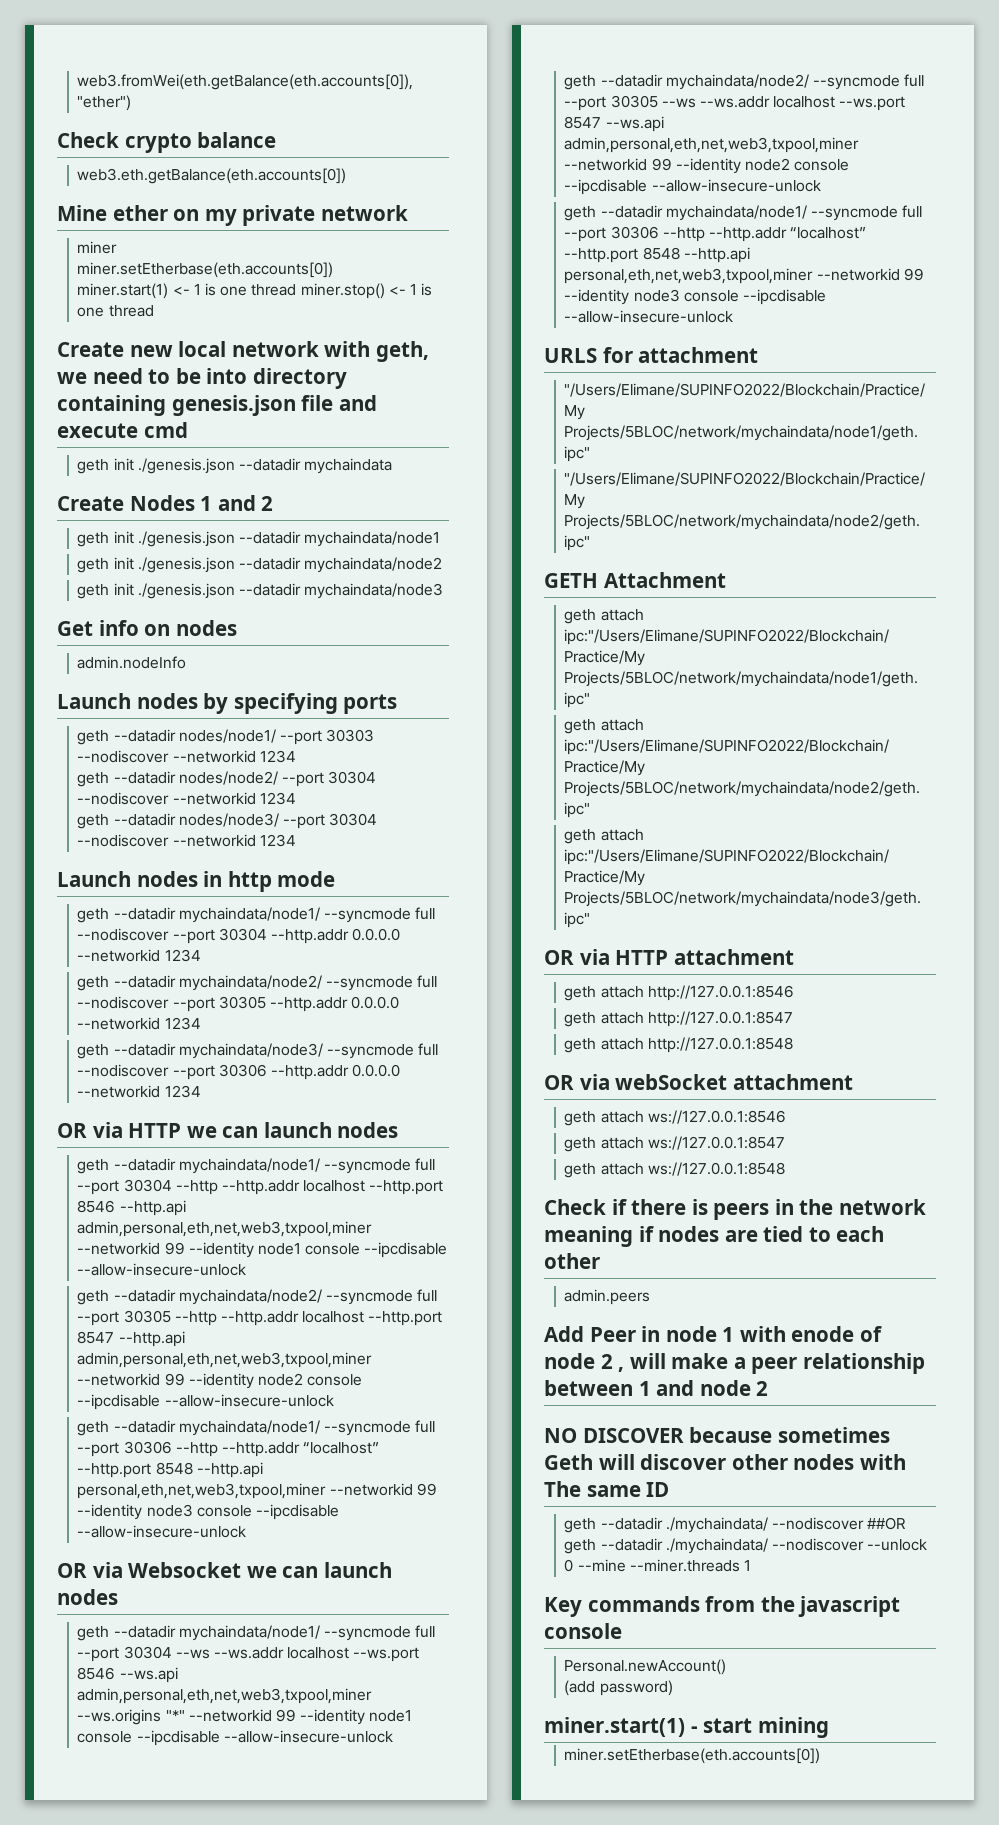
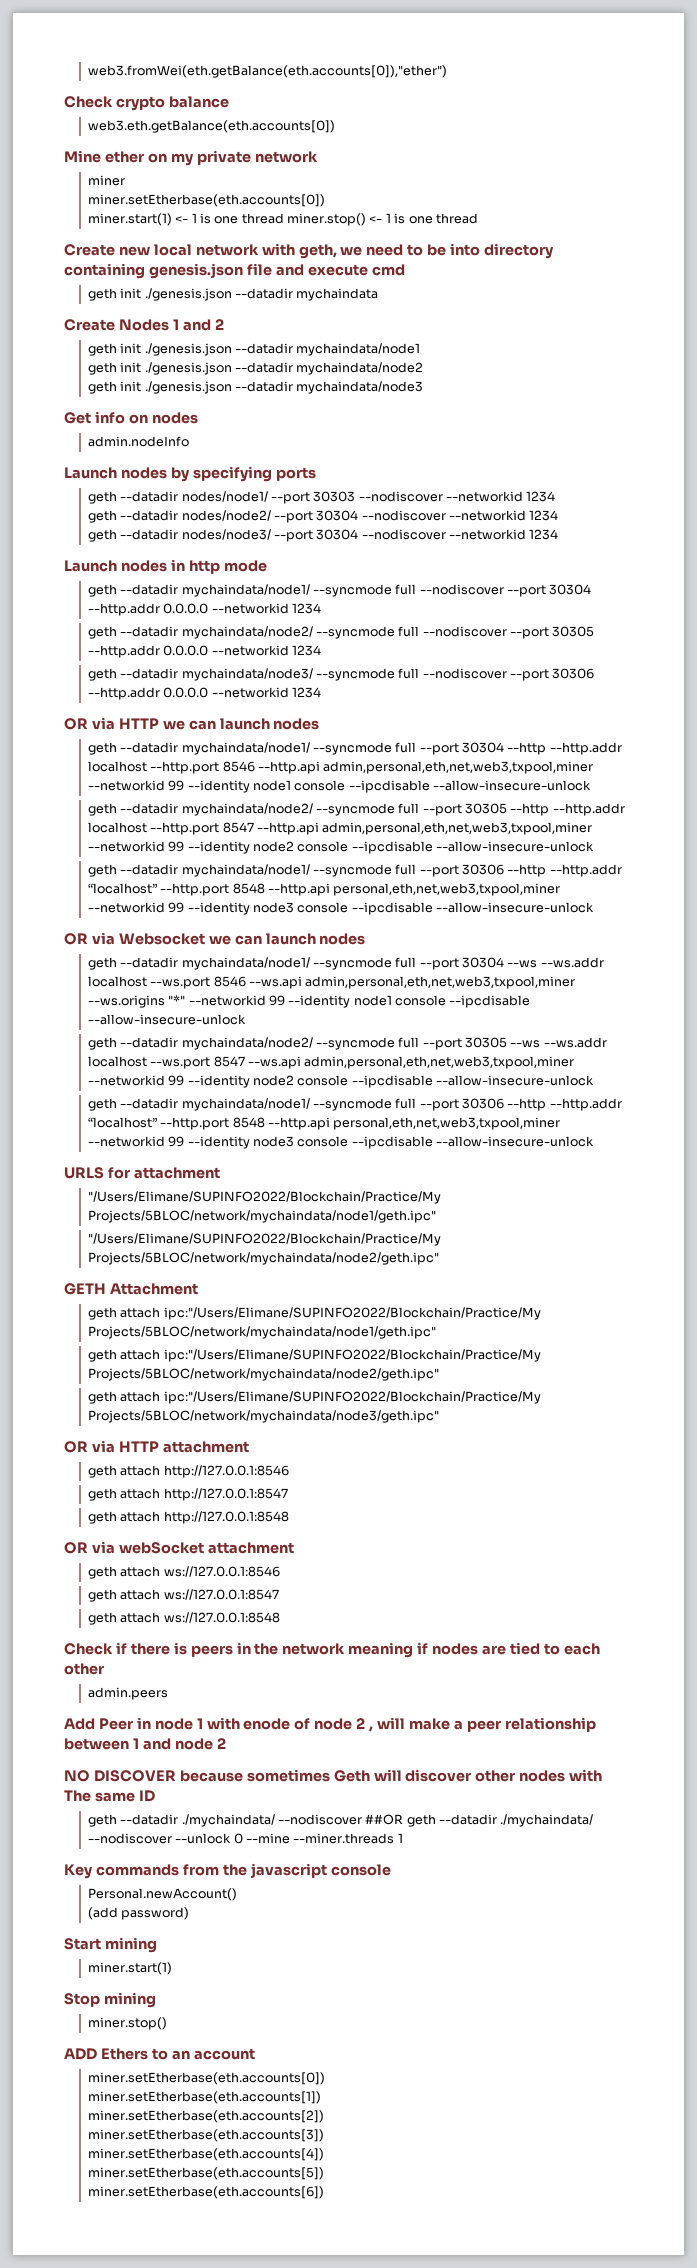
[544,1717,829,1738] [564,1748,821,1764] miner.start(1) - start mining // miner.setEtherbase(eth.accounts[0]) -> [64,1937,157,1953] [87,1962,172,1975] [64,1992,156,2008] [87,2017,167,2030] [64,2048,255,2060] [87,2072,325,2085] [87,2091,321,2104] [87,2110,324,2123] [87,2129,324,2142] [87,2148,324,2161] [87,2167,324,2180] [87,2186,324,2199] Start mining // miner.start(1) // Stop mining // miner.stop() // ADD Ethers to an account // miner.setEtherbase(eth.accounts[0]) // miner.setEtherbase(eth.accounts[1]) // miner.setEtherbase(eth.accounts[2]) // miner.setEtherbase(eth.accounts[3]) // miner.setEtherbase(eth.accounts[4]) // miner.setEtherbase(eth.accounts[5]) // miner.setEtherbase(eth.accounts[6])

